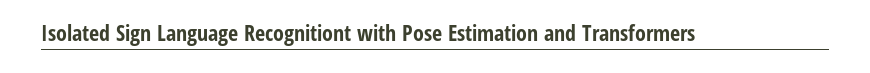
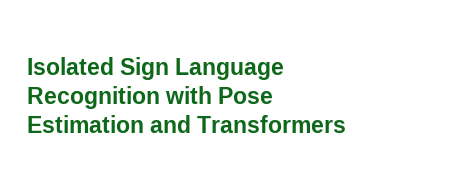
[243,24,351,46] Recognitiont -> [27,86,160,109] Recognition

